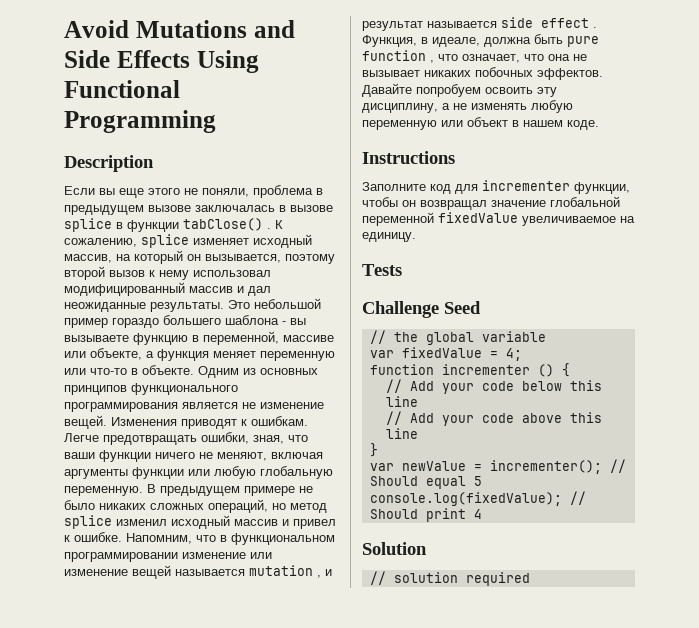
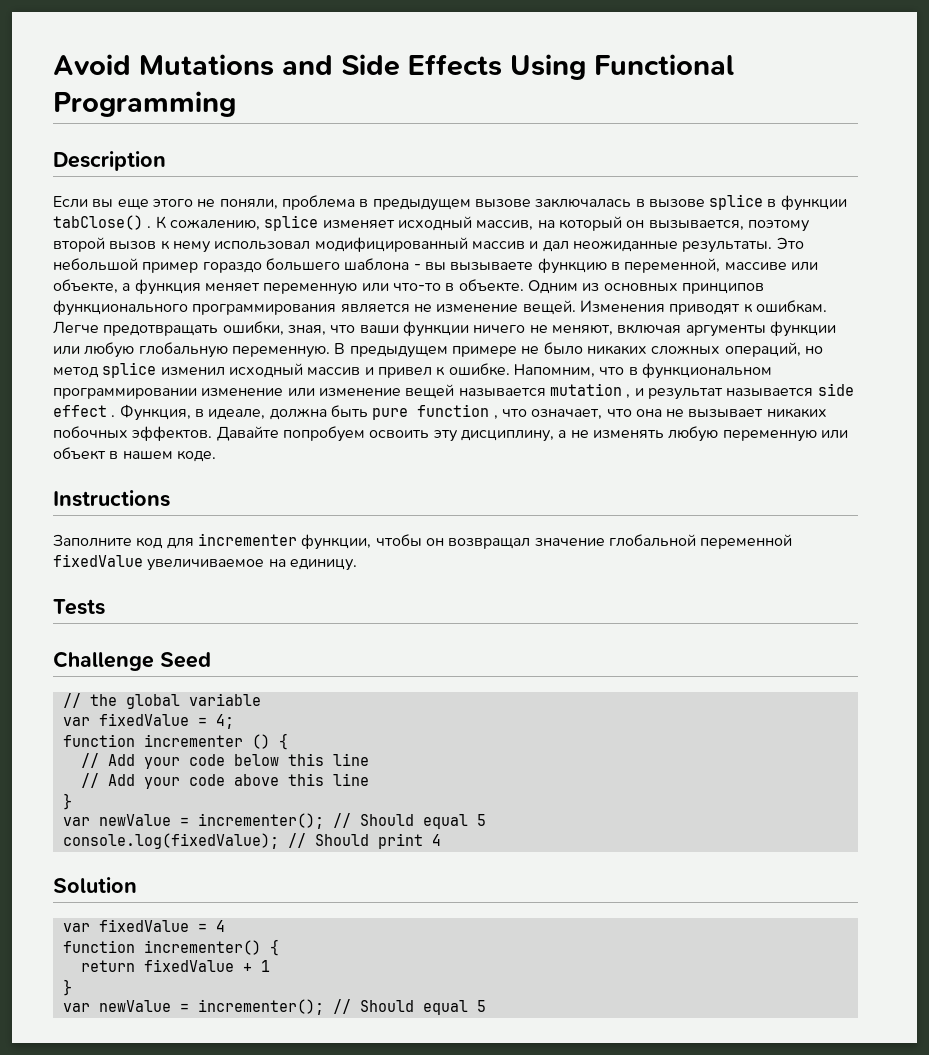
[369,571,530,586] // solution required -> [62,919,225,932] [62,939,279,956] [80,959,270,972] [62,979,72,996] [62,999,486,1015] var fixedValue = 4 // function incrementer() { // return fixedValue + 1 // } // var newValue = incrementer(); // Should equal 5

